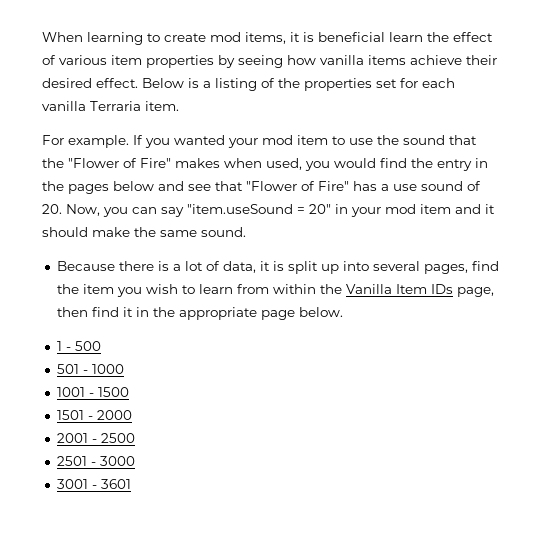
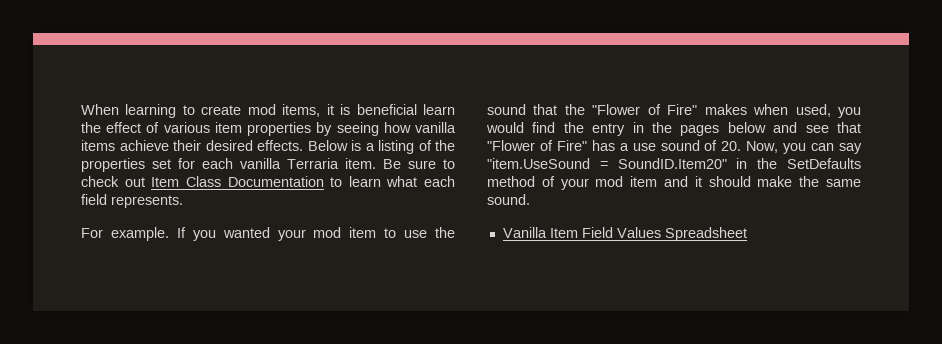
[96,78,138,88] effect. -> [257,140,303,151] effects.
(179, 106) none -> [383,159,455,169] [81,176,455,187] [81,194,183,208] Be sure to check out Item Class Documentation to learn what each field represents.
[187,204,348,214] "item.useSound = 20" in -> [487,158,861,169] [487,176,555,187] "item.UseSound = SoundID.Item20" in the SetDefaults method of
[56,261,499,274] [56,284,494,297] [56,307,343,320] [56,341,101,351] [56,364,124,374] [56,387,129,397] [56,410,132,420] [56,433,135,443] [56,456,135,466] [56,479,131,489] Because there is a lot of data, it is split up into several pages, find the item you wish to learn from within the Vanilla Item IDs page, then find it in the appropriate page below. // 1 - 500 // 501 - 1000 // 1001 - 1500 // 1501 - 2000 // 2001 - 2500 // 2501 - 3000 // 3001 - 3601 -> [502,227,747,241] Vanilla Item Field Values Spreadsheet

